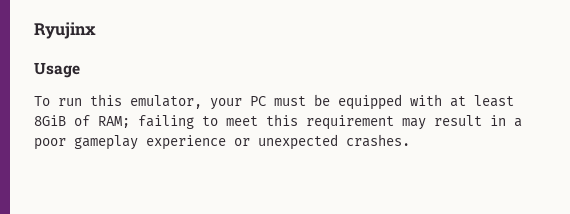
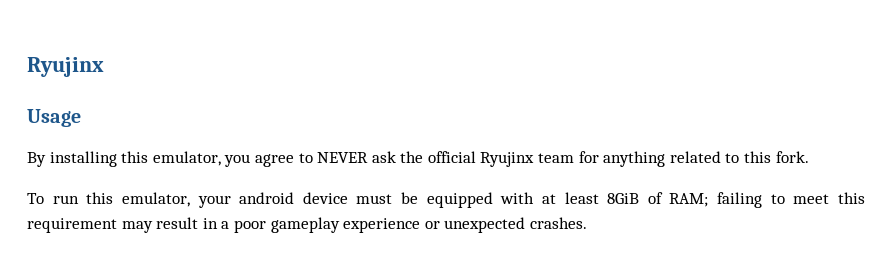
(80, 70) none -> [27,151,809,167] // By installing this emulator, you agree to NEVER ask the official Ryujinx team for anything related to this fork.
[250,96,266,106] PC -> [239,192,348,204] android device

